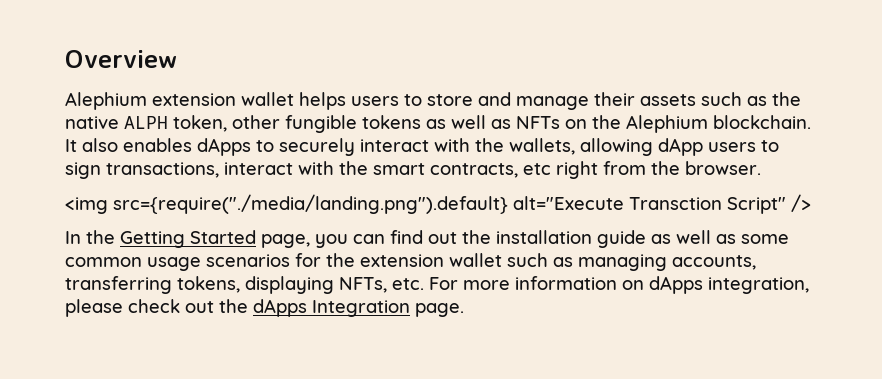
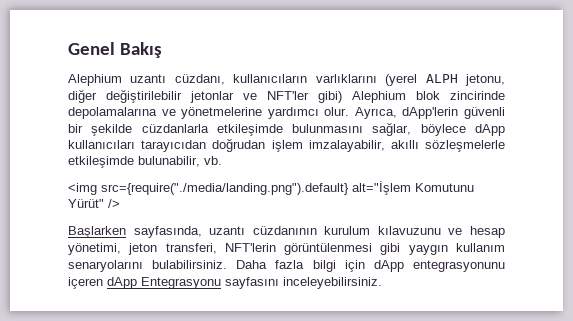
[65,50,177,68] [65,92,801,110] [65,115,811,133] [65,138,779,156] [65,161,761,179] [65,194,811,214] [65,230,789,248] [65,253,756,271] [65,276,809,294] [65,299,464,317] Overview // Alephium extension wallet helps users to store and manage their assets such as the native ALPH token, other fungible tokens as well as NFTs on the Alephium blockchain. It also enables dApps to securely interact with the wallets, allowing dApp users to sign transactions, interact with the smart contracts, etc right from the browser. // <img src={require("./media/landing.png").default} alt="Execute Transction Script" /> // In the Getting Started page, you can find out the installation guide as well as some common usage scenarios for the extension wallet such as managing accounts, transferring tokens, displaying NFTs, etc. For more information on dApps integration, please check out the dApps Integration page. -> [68,42,163,58] [68,74,505,86] [68,89,505,103] [68,107,505,119] [68,122,505,136] [68,138,505,152] [68,156,222,168] [68,181,474,195] [68,199,120,208] [68,226,505,238] [68,243,505,255] [68,260,506,272] [68,277,382,289] Genel Bakış // Alephium uzantı cüzdanı, kullanıcıların varlıklarını (yerel ALPH jetonu, diğer değiştirilebilir jetonlar ve NFT'ler gibi) Alephium blok zincirinde depolamalarına ve yönetmelerine yardımcı olur. Ayrıca, dApp'lerin güvenli bir şekilde cüzdanlarla etkileşimde bulunmasını sağlar, böylece dApp kullanıcıları tarayıcıdan doğrudan işlem imzalayabilir, akıllı sözleşmelerle etkileşimde bulunabilir, vb. // <img src={require("./media/landing.png").default} alt="İşlem Komutunu Yürüt" /> // Başlarken sayfasında, uzantı cüzdanının kurulum kılavuzunu ve hesap yönetimi, jeton transferi, NFT'lerin görüntülenmesi gibi yaygın kullanım senaryolarını bulabilirsiniz. Daha fazla bilgi için dApp entegrasyonunu içeren dApp Entegrasyonu sayfasını inceleyebilirsiniz.

